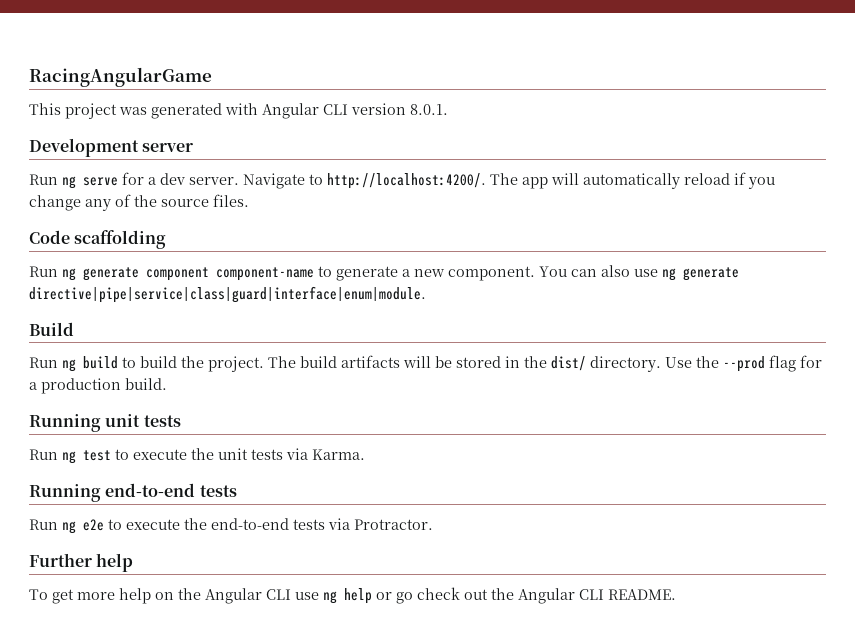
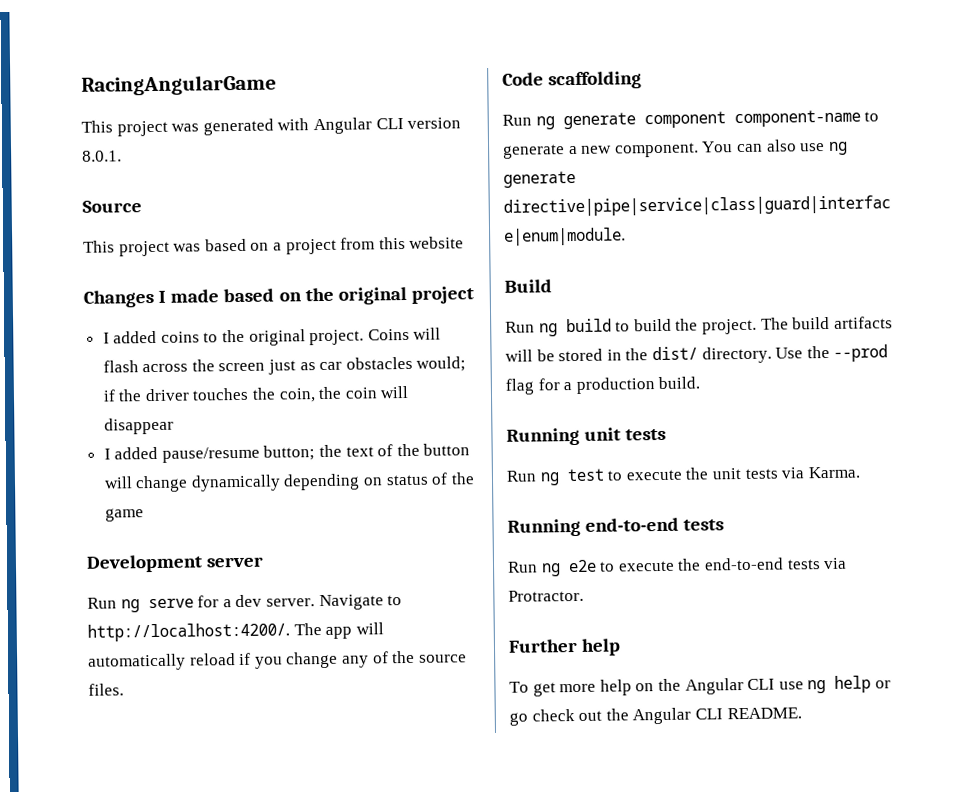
(448, 109) none -> [82,200,142,213] [83,236,465,257] [83,286,474,308] [102,327,442,346] [102,356,467,375] [102,385,410,403] [103,417,174,435] [103,443,471,463] [103,472,475,493] [104,508,144,522] // Source // This project was based on a project from this website // Changes I made based on the original project // I added coins to the original project. Coins will flash across the screen just as car obstacles would; if the driver touches the coin, the coin will disappear // I added pause/resume button; the text of the button will change dynamically depending on status of the game

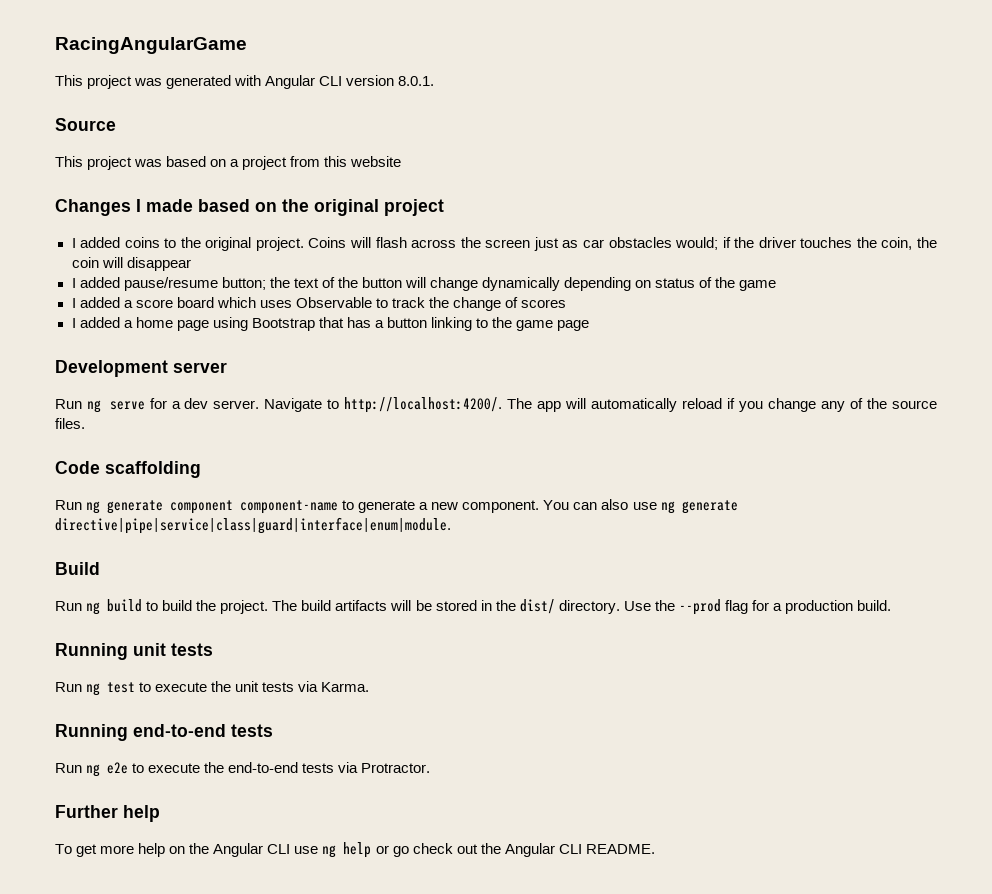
(144, 515) none -> [71,297,567,311] [71,317,590,331] // I added a score board which uses Observable to track the change of scores // I added a home page using Bootstrap that has a button linking to the game page

